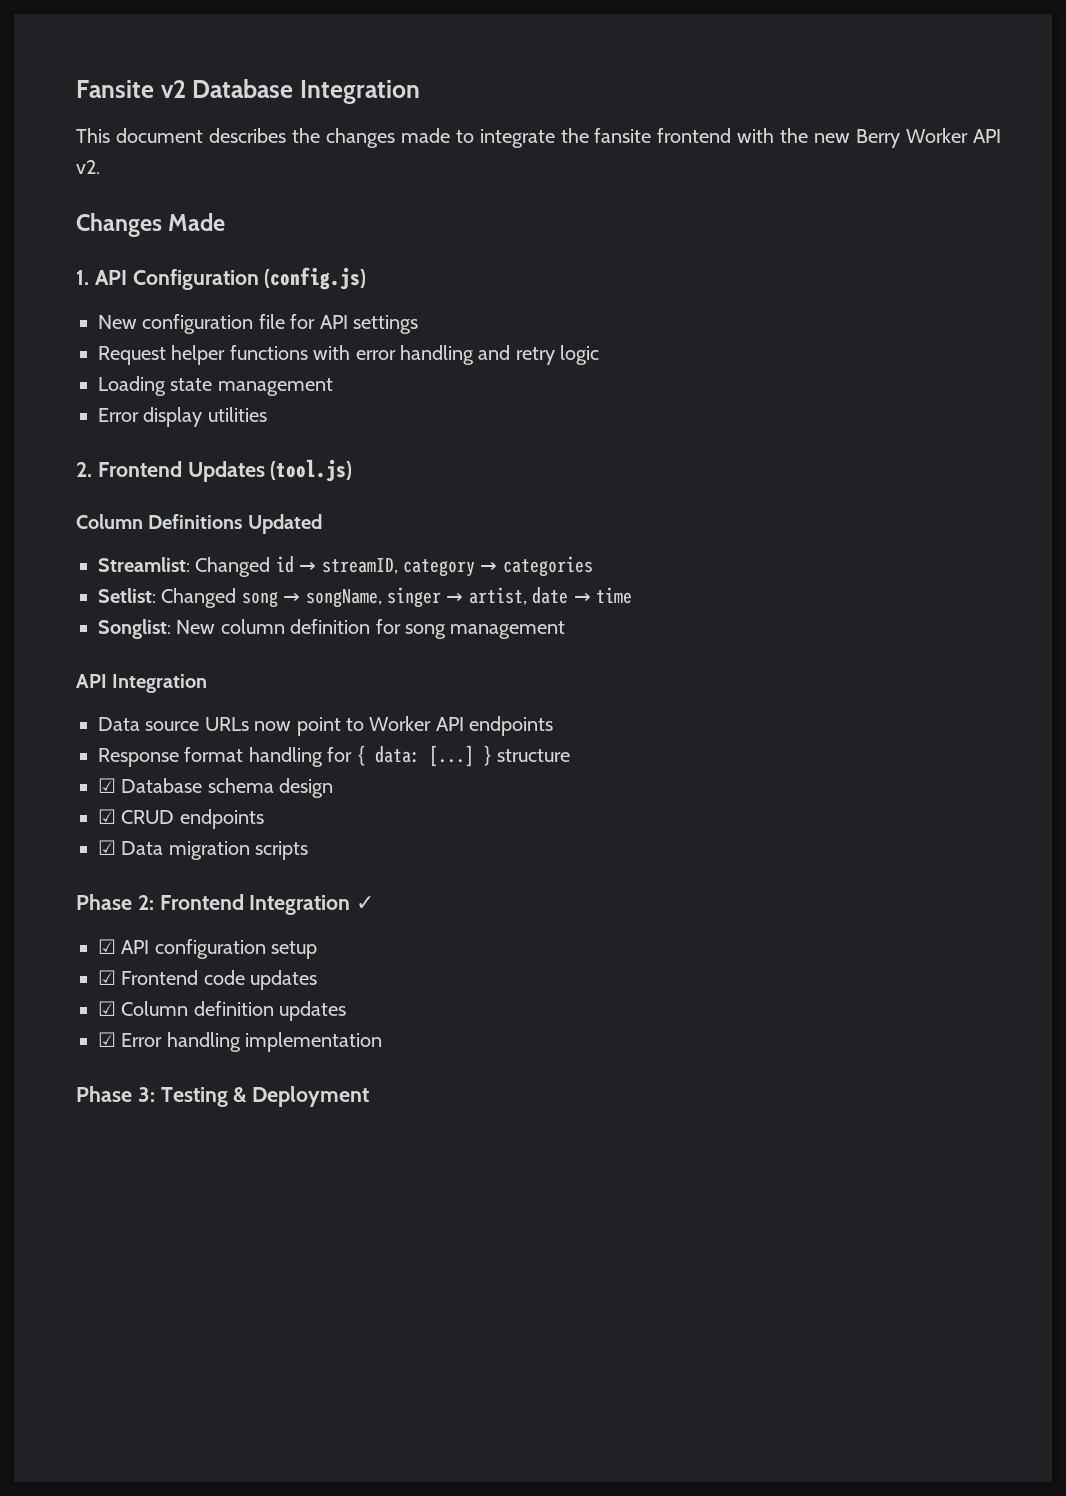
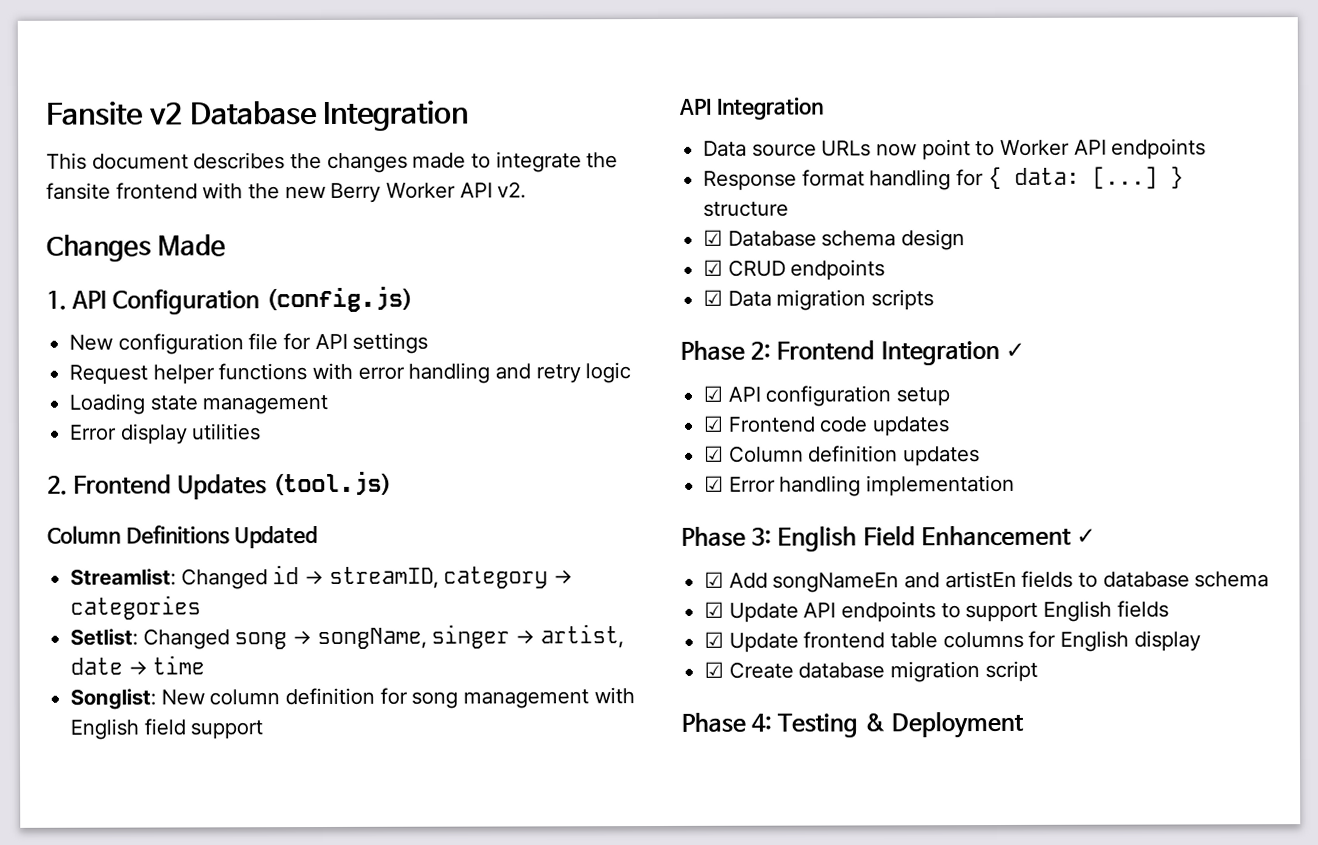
(566, 630) none -> [593,687,635,705] [70,718,264,740] with English field support
(155, 1094) none -> [777,525,1097,552] [704,570,1270,593] [704,600,1169,623] [704,630,1201,653] [704,660,1038,683] [681,712,773,733] English Field Enhancement ✓ // ☑ Add songNameEn and artistEn fields to database schema // ☑ Update API endpoints to support English fields // ☑ Update frontend table columns for English display // ☑ Create database migration script // Phase 4:

